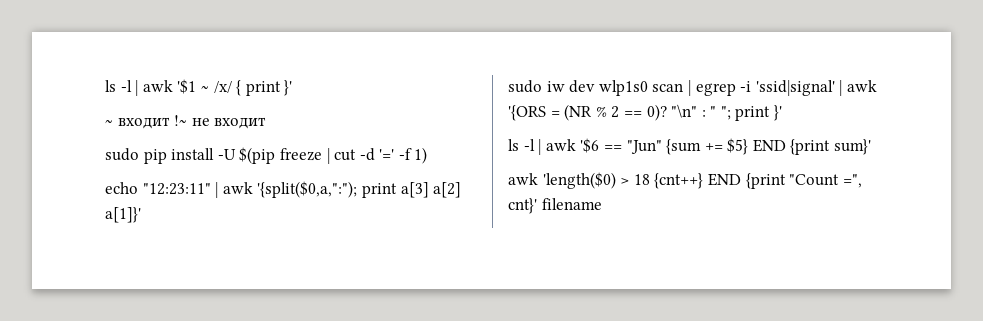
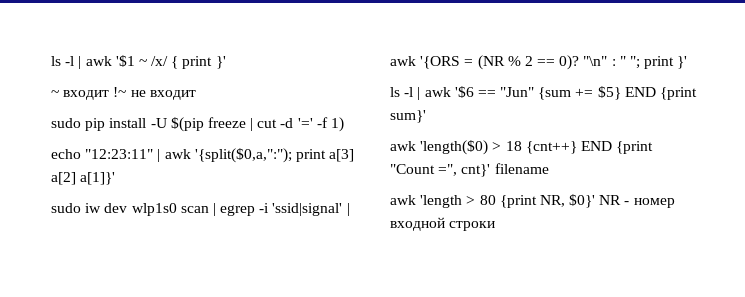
(602, 204) none -> [390,194,675,208] [390,217,496,231] // awk 'length > 80 {print NR, $0}' NR - номер входной строки

